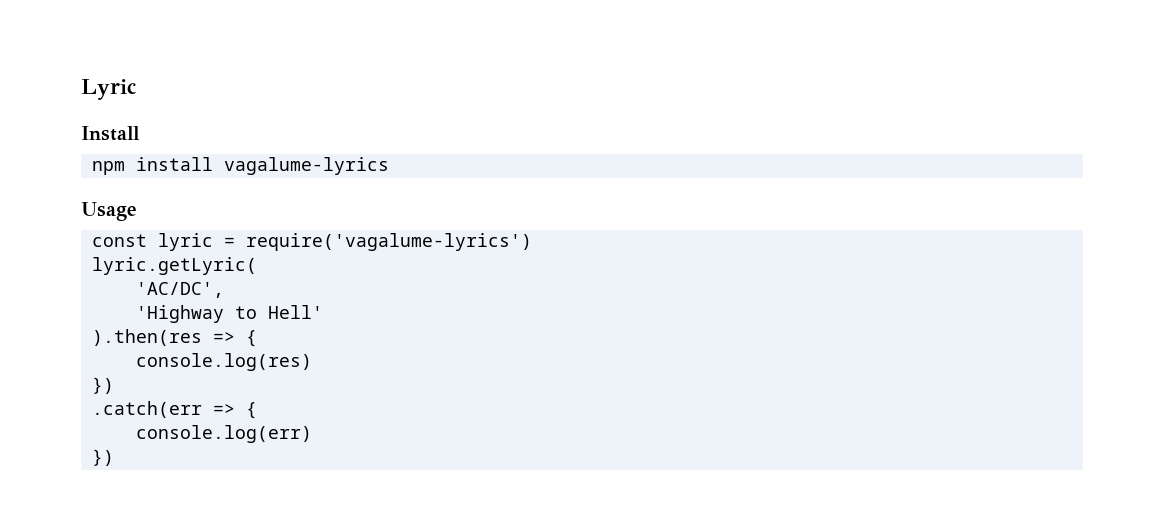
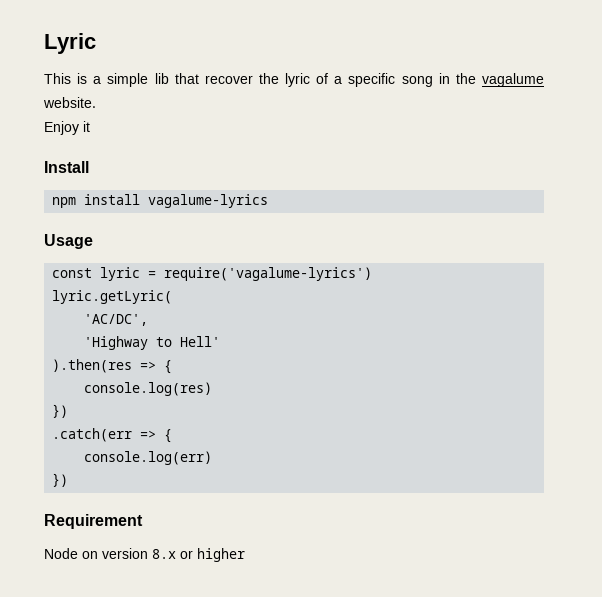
(137, 89) none -> [44,73,544,87] [43,97,96,108] [44,121,90,135] // This is a simple lib that recover the lyric of a specific song in the vagalume website. // Enjoy it
(115, 457) none -> [44,514,143,529] [44,548,245,562] // Requirement // Node on version 8.x or higher

